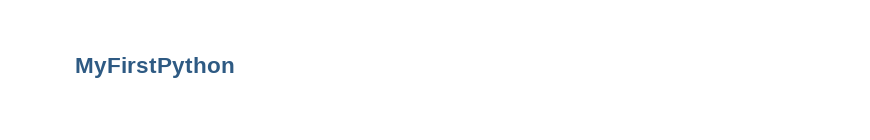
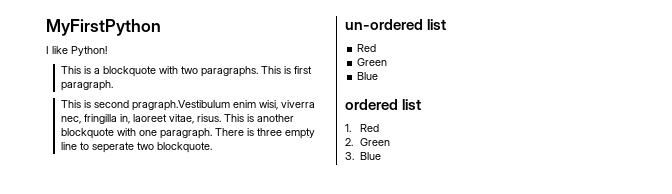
(235, 67) none -> [46,46,107,56] [61,66,313,77] [61,80,114,91] [61,100,316,111] [61,114,295,124] [61,128,316,139] [61,142,213,153] [345,19,447,30] [357,44,377,52] [357,58,388,66] [357,72,379,80] [345,99,422,110] [345,124,380,132] [345,138,391,146] [345,152,382,160] // I like Python! // This is a blockquote with two paragraphs. This is first paragraph. // This is second pragraph.Vestibulum enim wisi, viverra nec, fringilla in, laoreet vitae, risus. This is another blockquote with one paragraph. There is three empty line to seperate two blockquote. // un-ordered list // Red // Green // Blue // ordered list // 1. Red // 2. Green // 3. Blue

